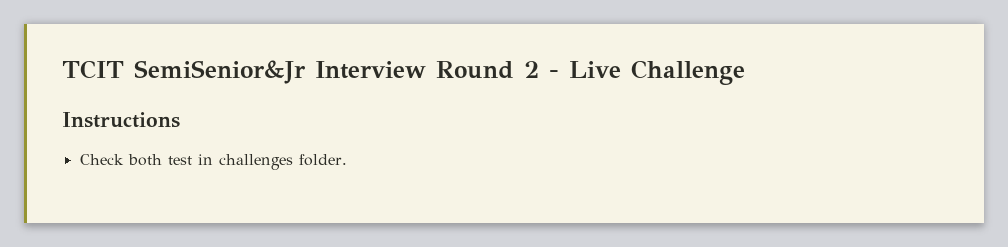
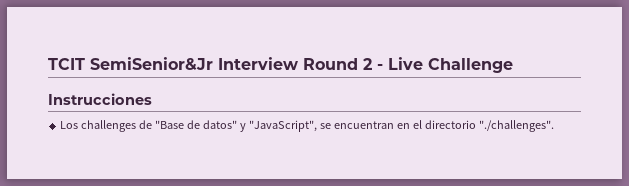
[62,112,180,128] [79,154,347,170] Instructions // Check both test in challenges folder. -> [48,93,152,105] [60,120,554,132] Instrucciones // Los challenges de "Base de datos" y "JavaScript", se encuentran en el directorio "./challenges".

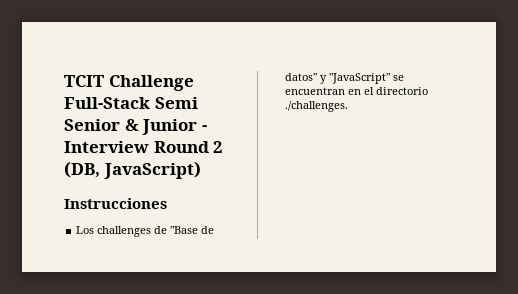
[90,57,513,73] SemiSenior&Jr Interview Round 2 - Live Challenge -> [108,75,194,91] [64,97,198,109] [64,119,207,135] [64,141,224,153] [64,161,201,179] Challenge Full-Stack Semi Senior & Junior - Interview Round 2 (DB, JavaScript)
[248,120,317,132] "JavaScript", -> [329,73,391,84] "JavaScript"
[478,120,554,132] "./challenges". -> [285,101,349,112] ./challenges.

